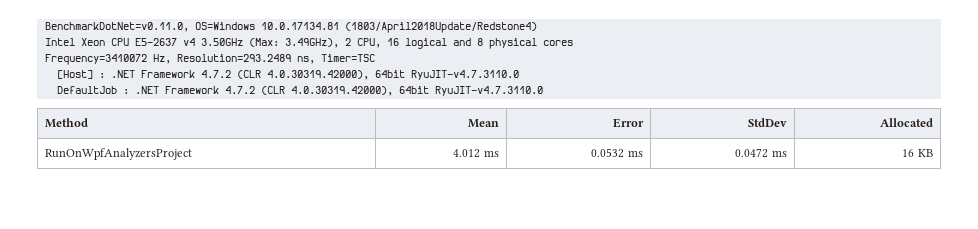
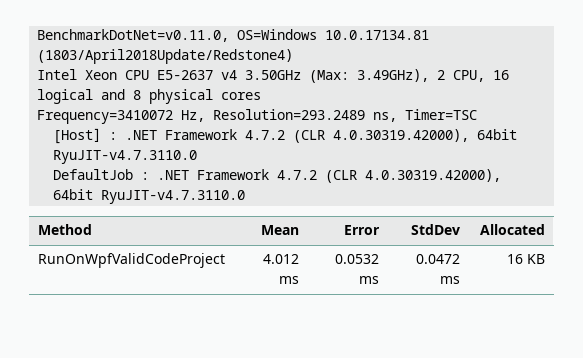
[45,148,193,160] RunOnWpfAnalyzersProject -> [38,253,226,268] RunOnWpfValidCodeProject

